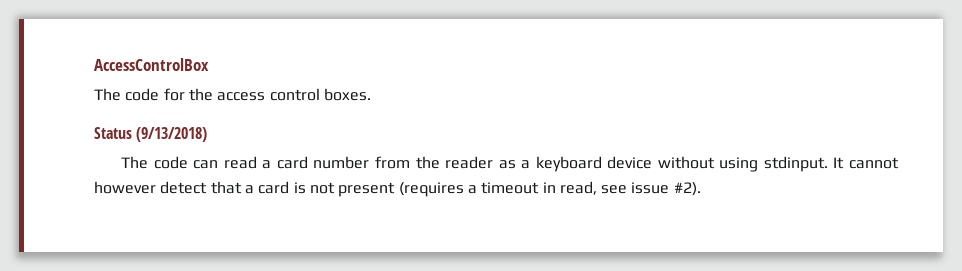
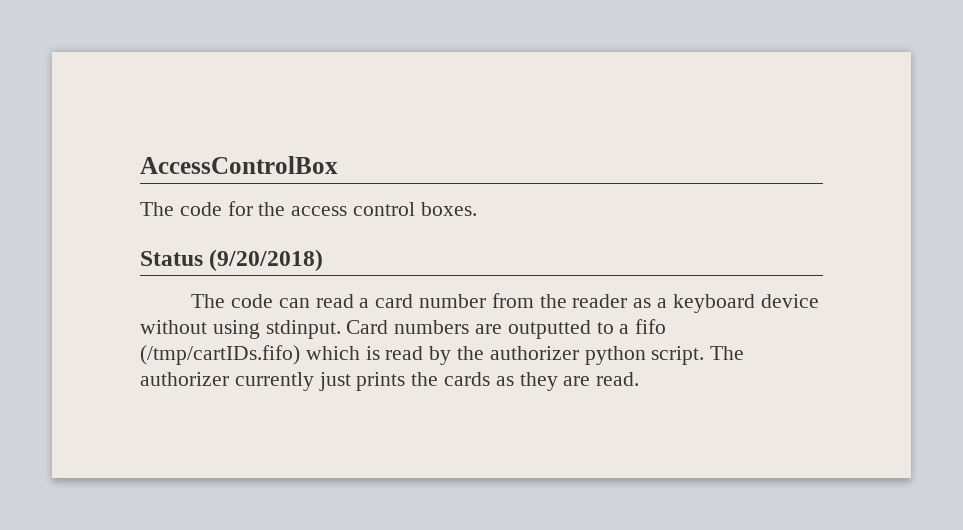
[136,127,208,142] (9/13/2018) -> [209,249,324,271] (9/20/2018)
[833,157,899,169] [94,181,701,197] It cannot however detect that a card is not present (requires a timeout in read, see issue #2). -> [346,319,667,339] [140,345,745,365] [140,372,640,391] Card numbers are outputted to a fifo (/tmp/cartIDs.fifo) which is read by the authorizer python script. The authorizer currently just prints the cards as they are read.

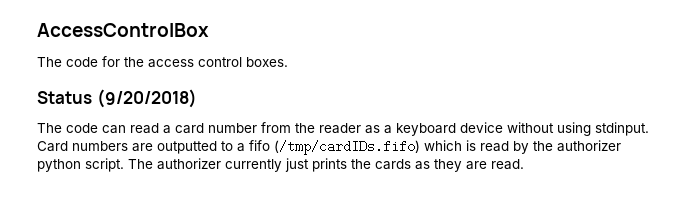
[140,345,300,365] (/tmp/cartIDs.fifo) -> [274,140,420,155] (/tmp/cardIDs.fifo)

